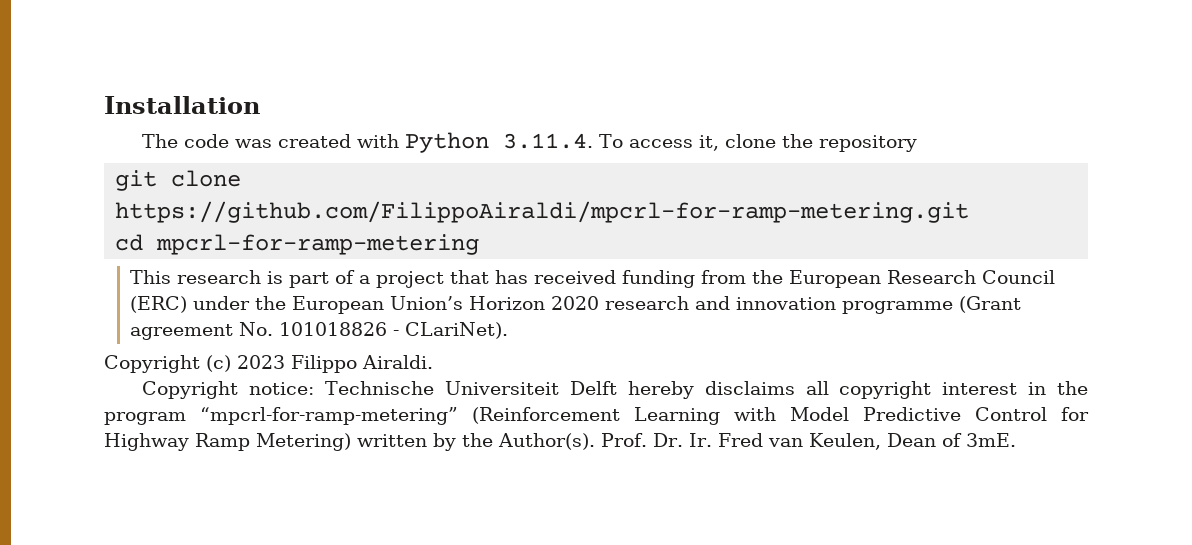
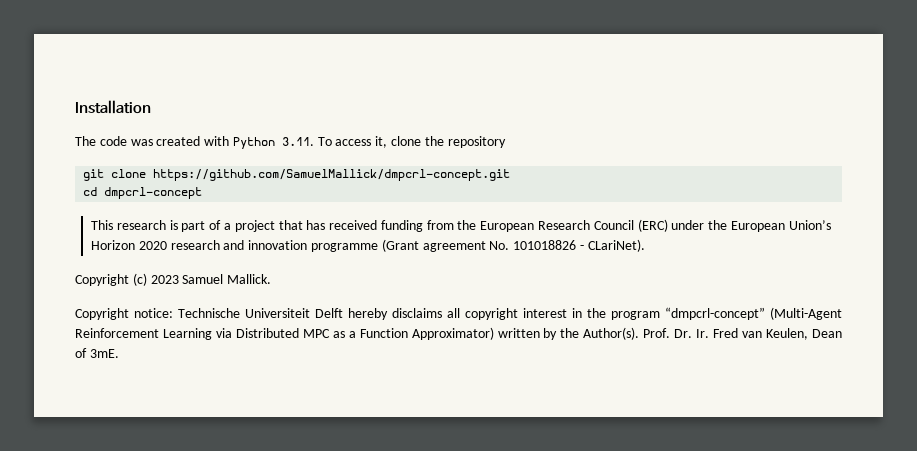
[503,133,594,149] 3.11.4. -> [281,137,314,146] 3.11.
[115,201,970,223] https://github.com/FilippoAiraldi/mpcrl-for-ramp-metering.git -> [153,169,511,181] https://github.com/SamuelMallick/dmpcrl-concept.git
[156,234,480,255] mpcrl-for-ramp-metering -> [104,187,203,199] dmpcrl-concept
[291,355,433,373] Filippo Airaldi. -> [182,274,272,284] Samuel Mallick.
[200,407,1089,425] [104,433,351,451] “mpcrl-for-ramp-metering” (Reinforcement Learning with Model Predictive Control for Highway Ramp Metering) -> [665,307,842,320] [75,327,494,340] “dmpcrl-concept” (Multi-Agent Reinforcement Learning via Distributed MPC as a Function Approximator)

